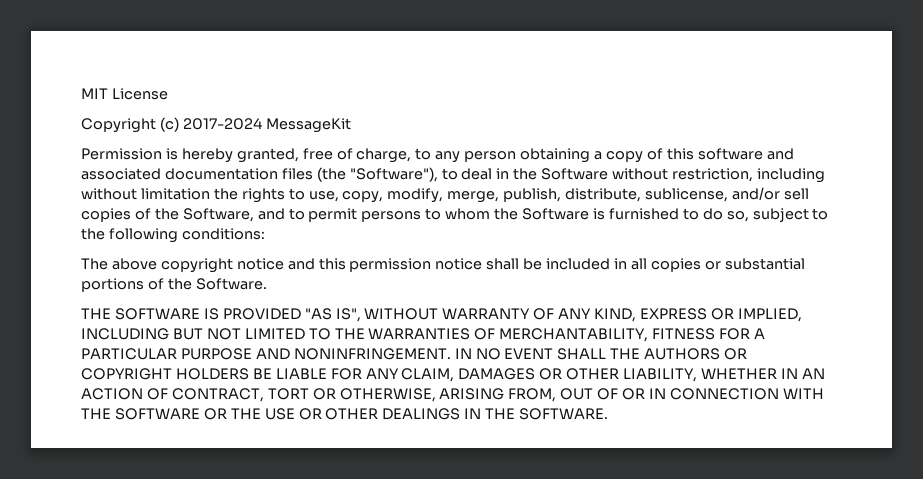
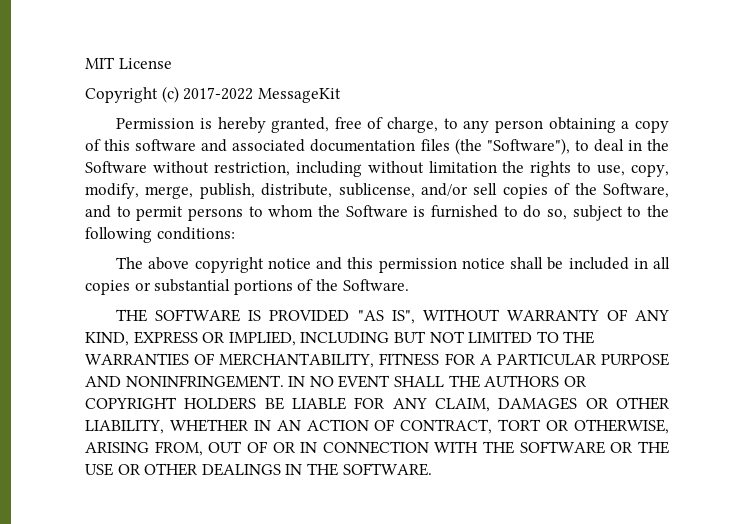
[182,118,262,130] 2017-2024 -> [183,87,254,100] 2017-2022

